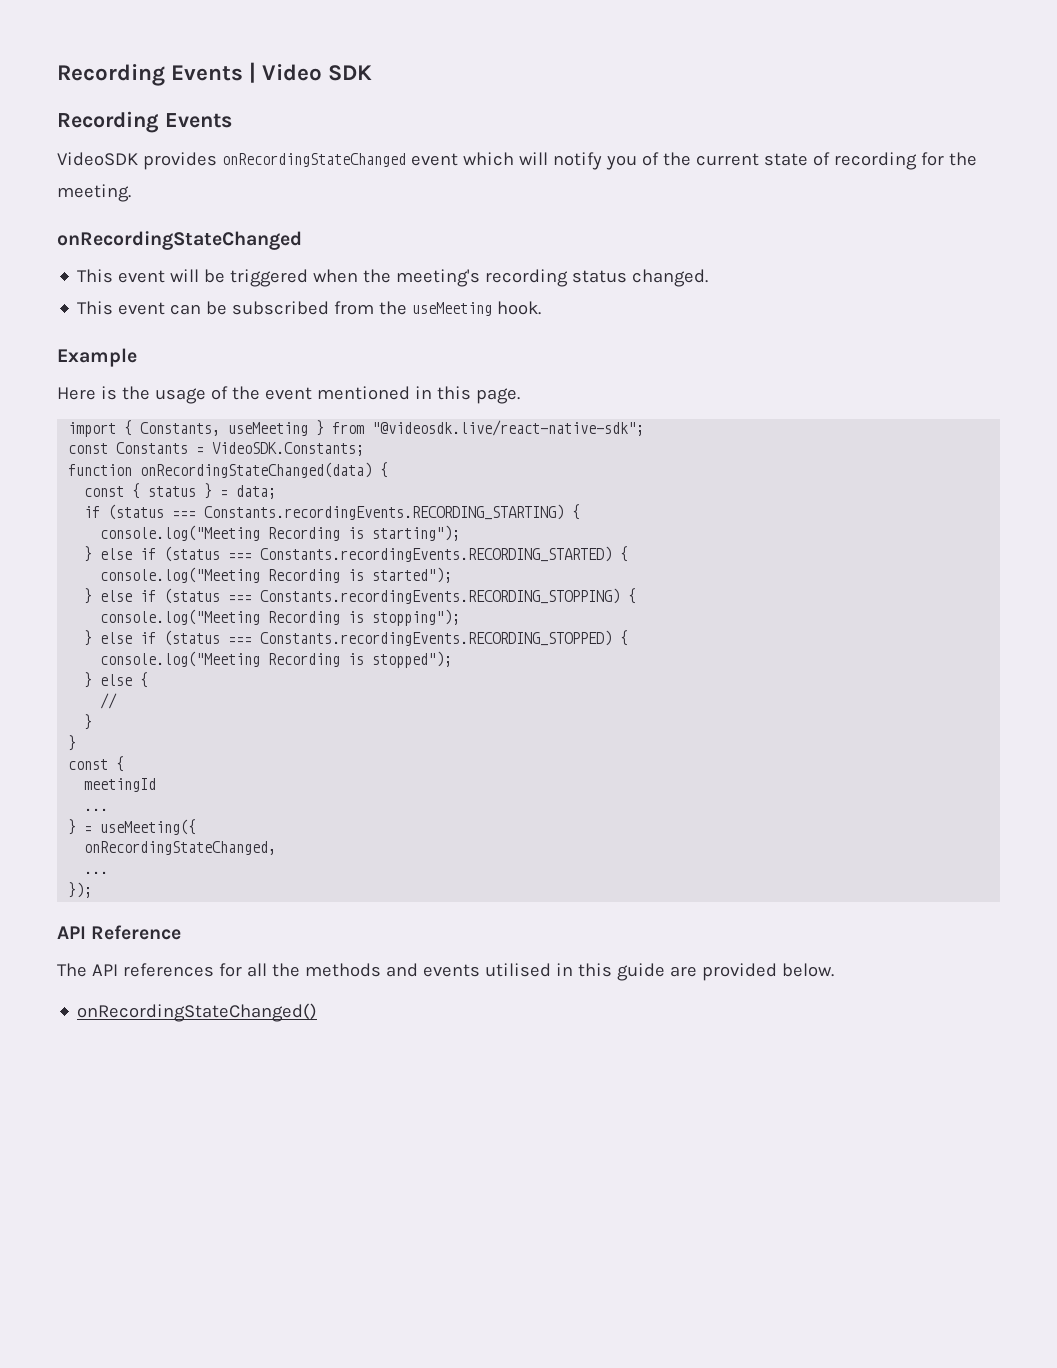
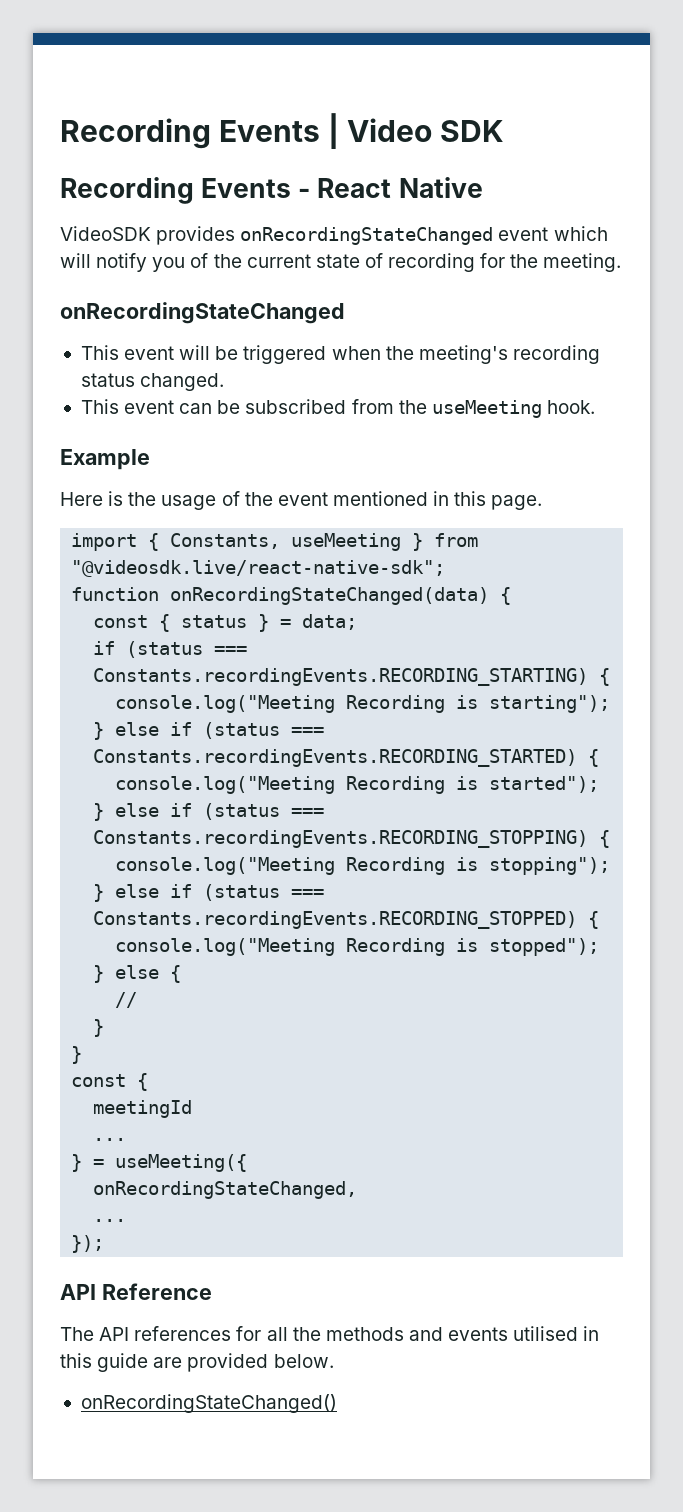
(232, 120) none -> [298,177,483,198] - React Native
[68,442,365,456] // const Constants = VideoSDK.Constants; -> (446, 568) none

